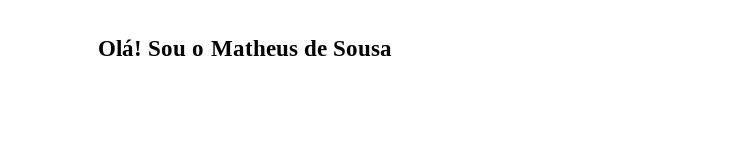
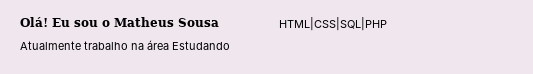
[148,41,187,56] Sou -> [52,18,98,27] Eu sou
[303,40,327,56] de -> (174, 22) none
(393, 48) none -> [20,40,230,50] [279,17,387,31] // Atualmente trabalho na área Estudando HTML|CSS|SQL|PHP

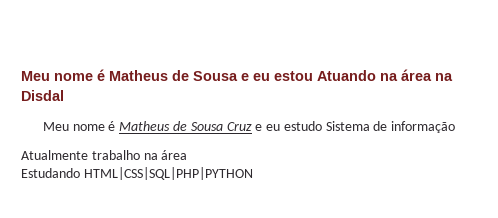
[20,17,219,27] Olá! Eu sou o Matheus Sousa -> [21,69,453,81] [21,90,64,101] [42,121,456,133] Meu nome é Matheus de Sousa e eu estou Atuando na área na Disdal // Meu nome é Matheus de Sousa Cruz e eu estudo Sistema de informação
[172,41,230,50] [279,17,387,31] Estudando HTML|CSS|SQL|PHP -> [21,167,253,180] // Estudando HTML|CSS|SQL|PHP|PYTHON

